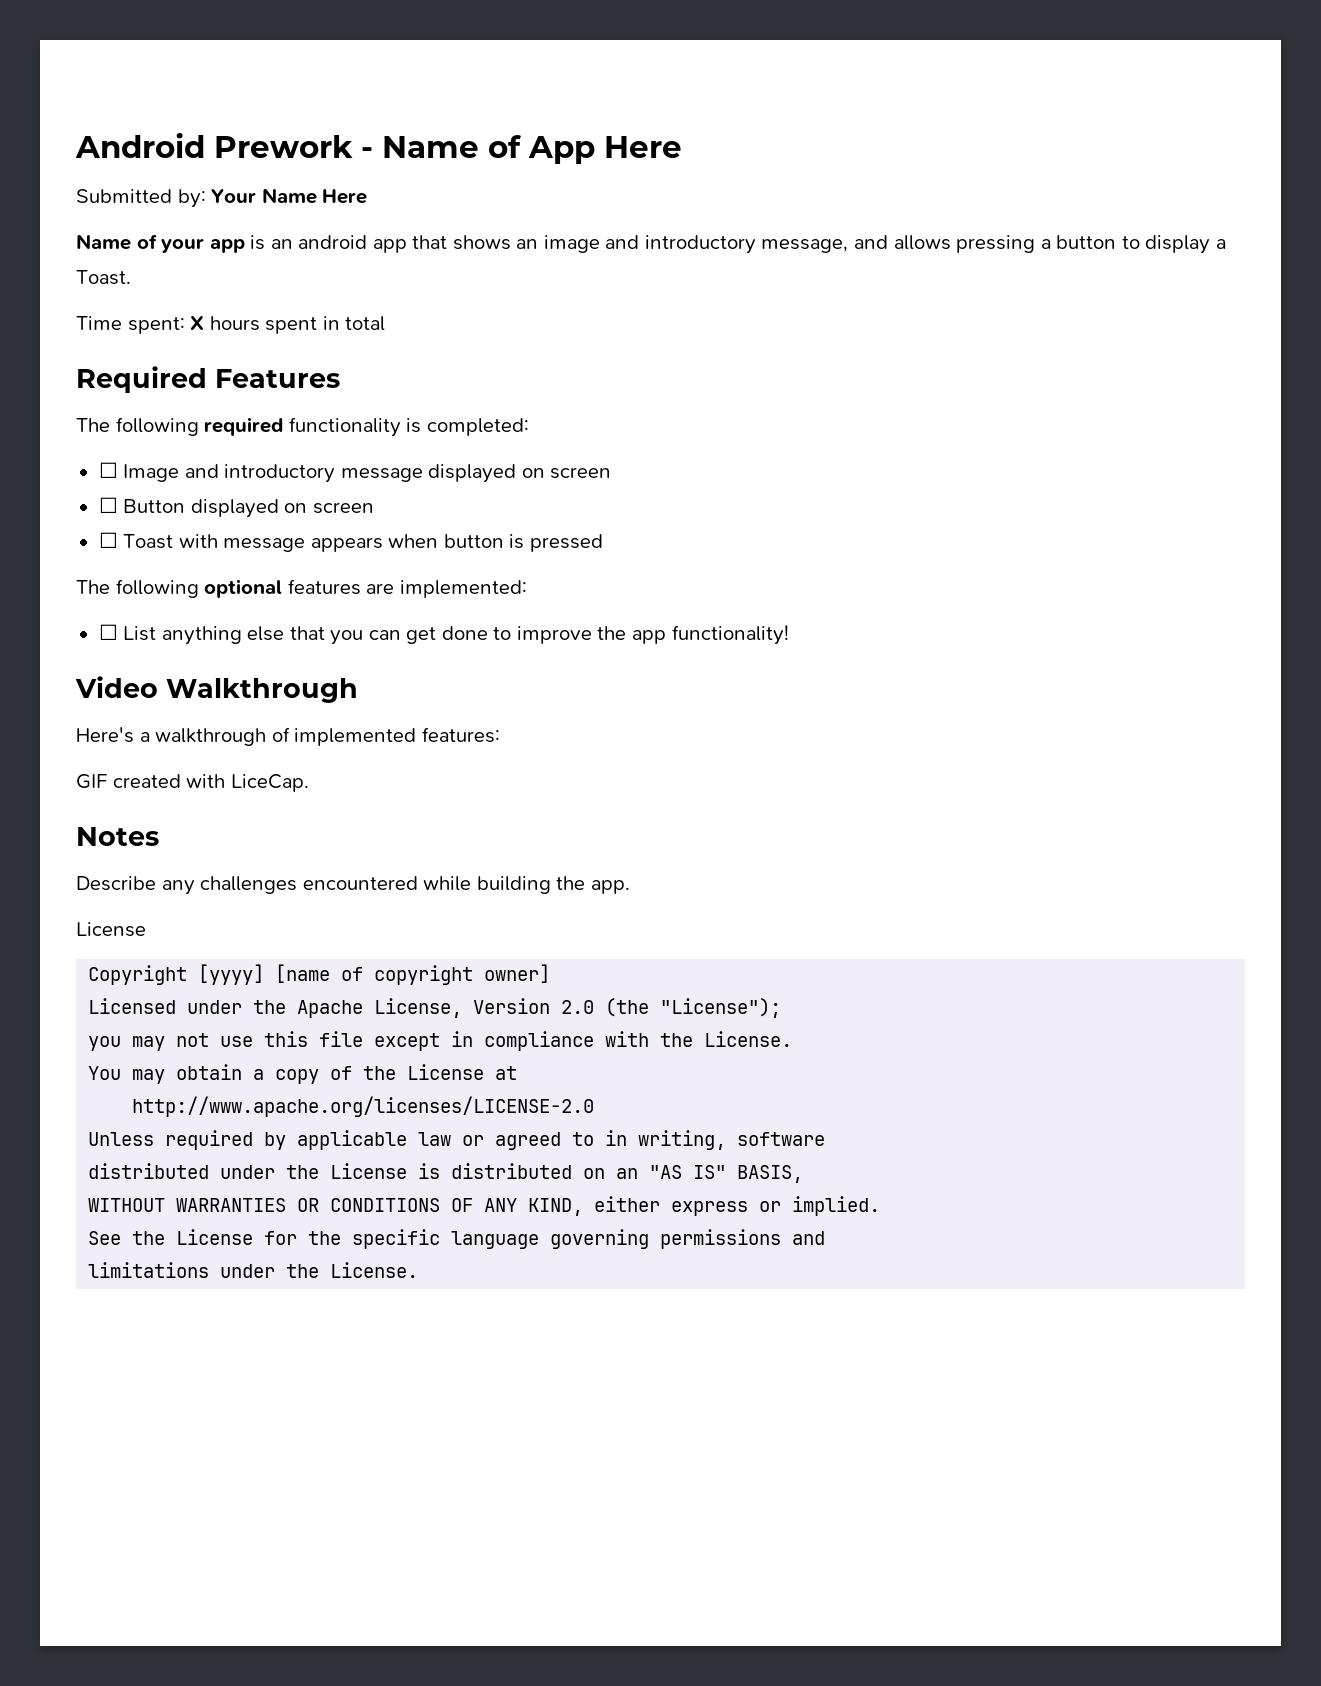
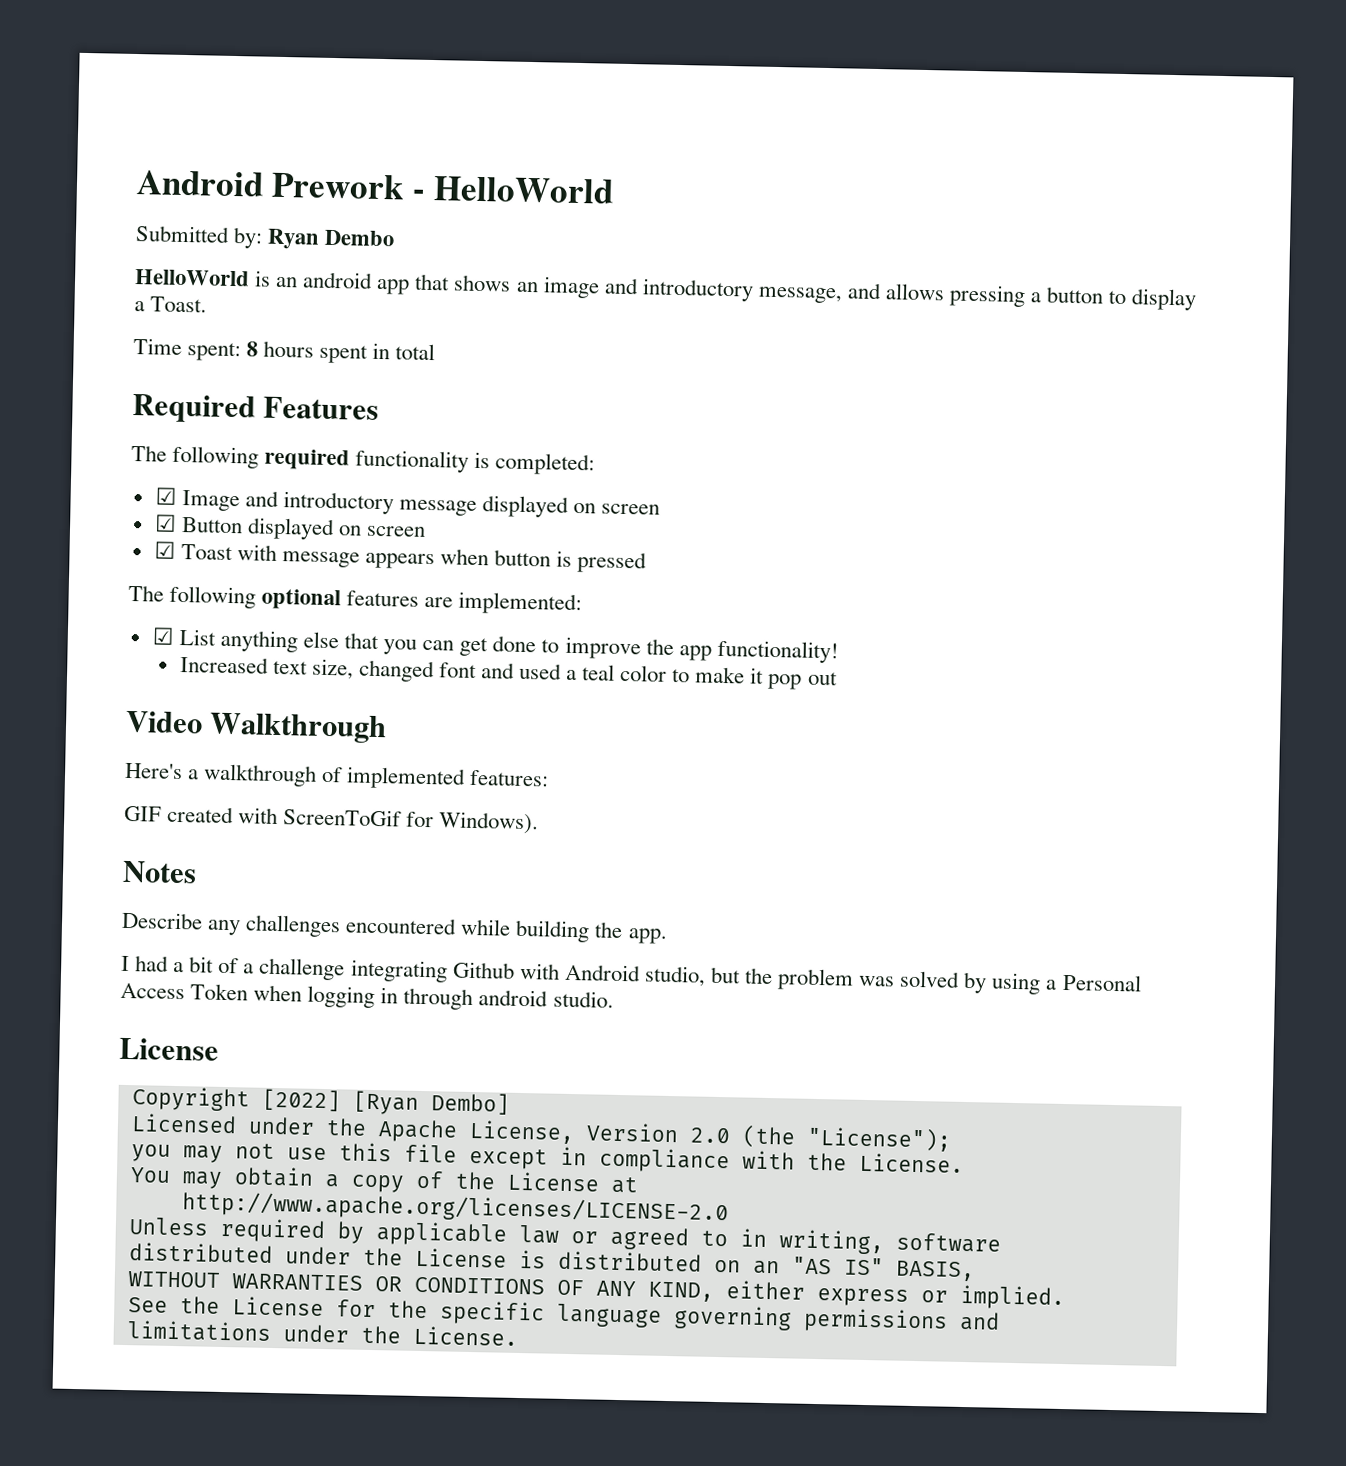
[382,135,682,164] [76,188,368,208] [76,234,245,253] Name of App Here // Submitted by: Your Name Here // Name of your app -> [433,176,615,204] [135,225,396,250] [134,269,250,287] HelloWorld // Submitted by: Ryan Dembo // HelloWorld
[190,316,205,330] X -> [246,341,259,357] 8
[98,462,118,478] ☐ -> [154,487,177,505] ☑
[98,497,118,513] ☐ -> [153,514,177,532] ☑
[98,532,118,548] ☐ -> [153,541,176,559] ☑
[98,624,118,640] ☐ -> [151,627,175,645] ☑
(789, 635) none -> [179,655,838,690] // Increased text size, changed font and used a teal color to make it pop out
[230,774,309,792] LiceCap. -> [283,808,540,835] ScreenToGif for Windows).
[76,922,146,937] [88,964,551,985] License // Copyright [yyyy] [name of copyright owner] -> [121,955,1142,995] [120,982,614,1011] [119,1037,219,1061] [131,1086,510,1115] I had a bit of a challenge integrating Github with Android studio, but the problem was solved by using a Personal Access Token when logging in through android studio. // License // Copyright [2022] [Ryan Dembo]

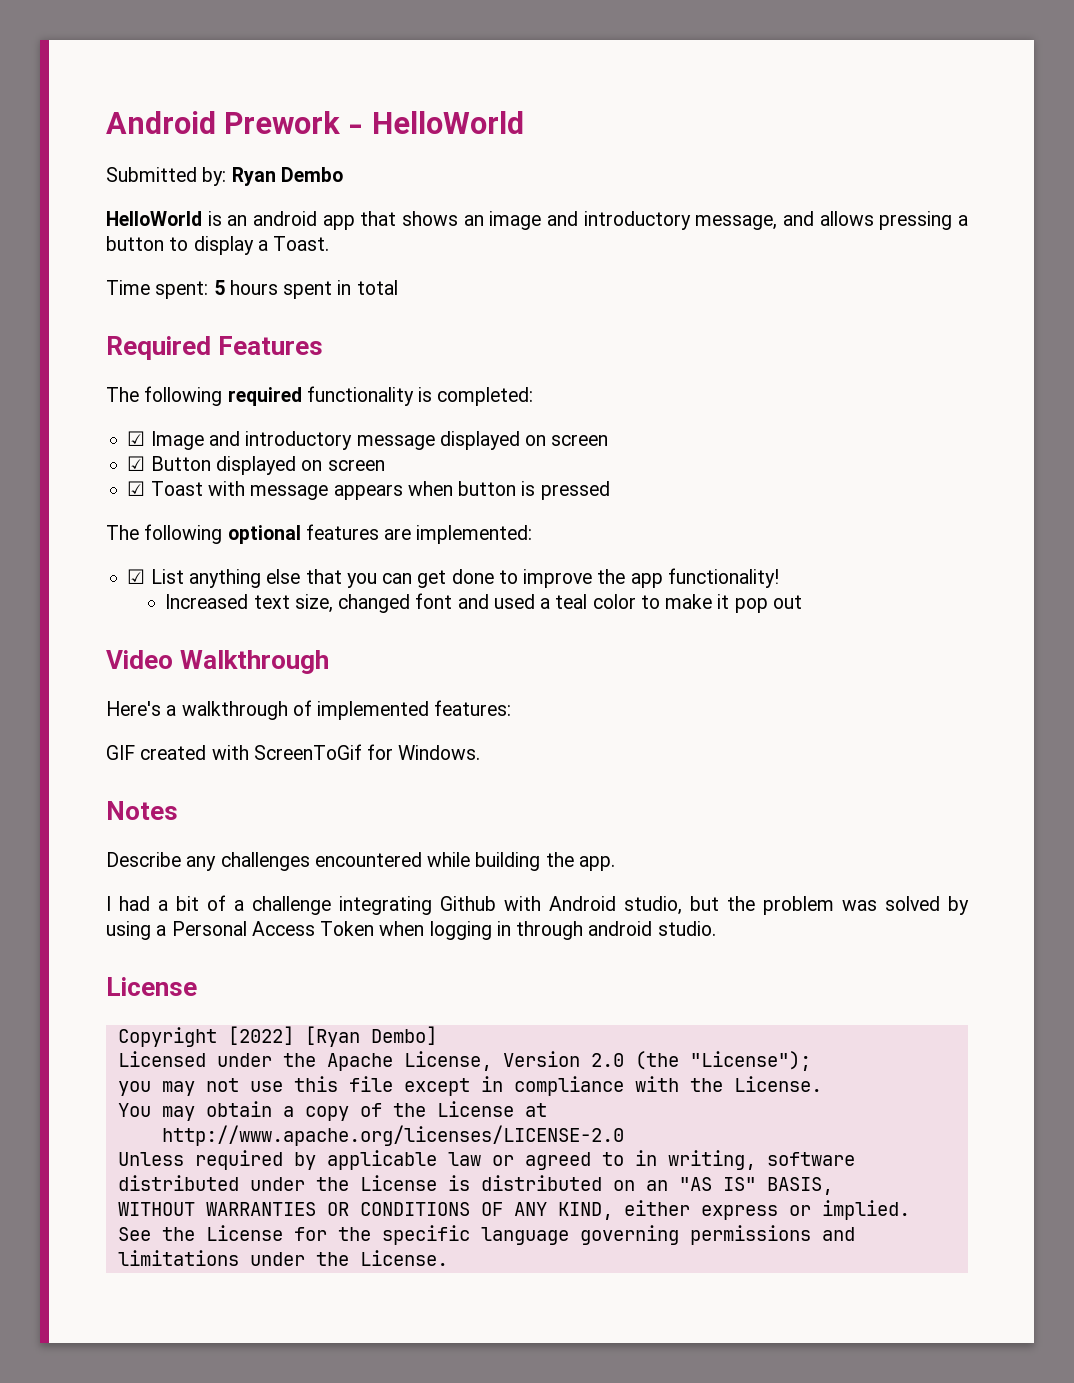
[246,341,259,357] 8 -> [213,280,225,295] 5
[438,811,540,835] Windows). -> [398,745,481,760] Windows.

